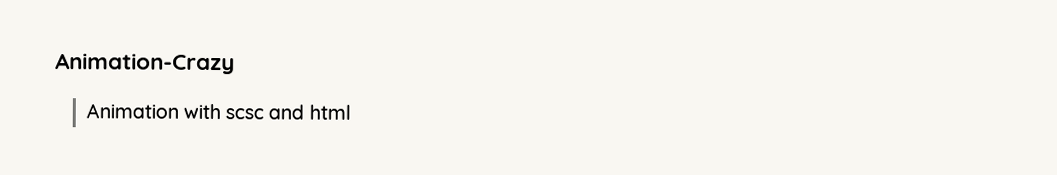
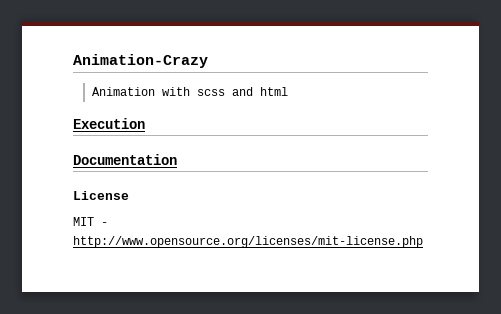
[225,108,265,120] scsc -> [196,89,225,96] scss
(351, 112) none -> [73,118,145,129] [73,154,177,165] [73,191,129,200] [73,217,108,226] [73,236,423,248] // Execution // Documentation // License // MIT - http://www.opensource.org/licenses/mit-license.php

